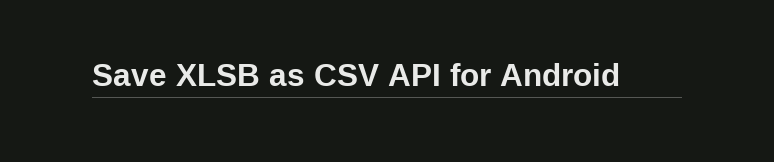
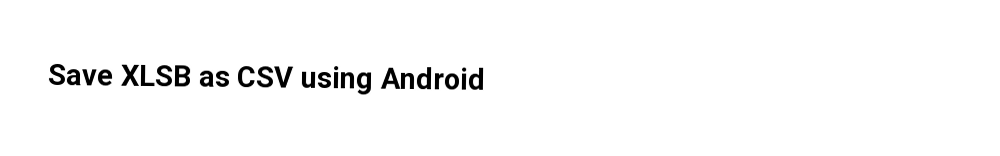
[388,63,491,86] API for -> [300,65,375,95] using

